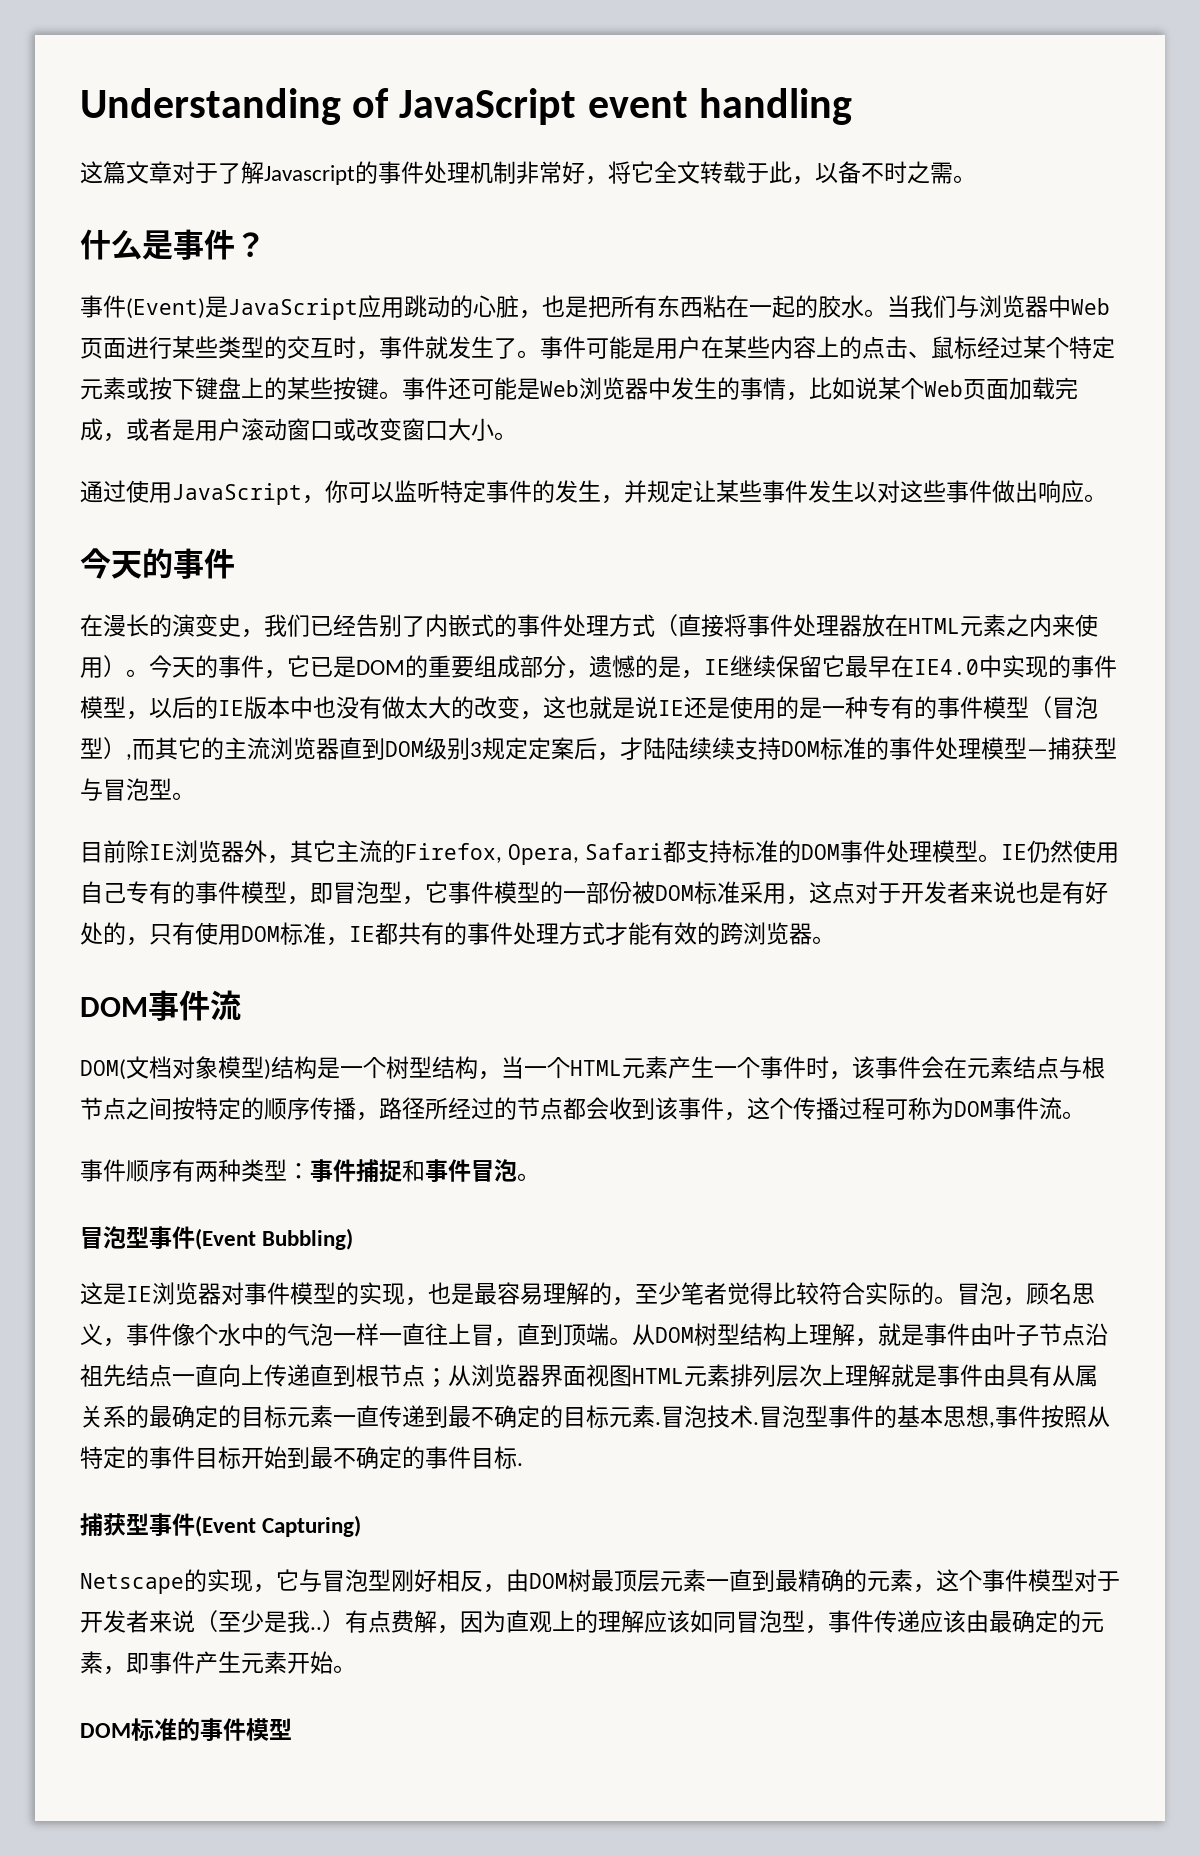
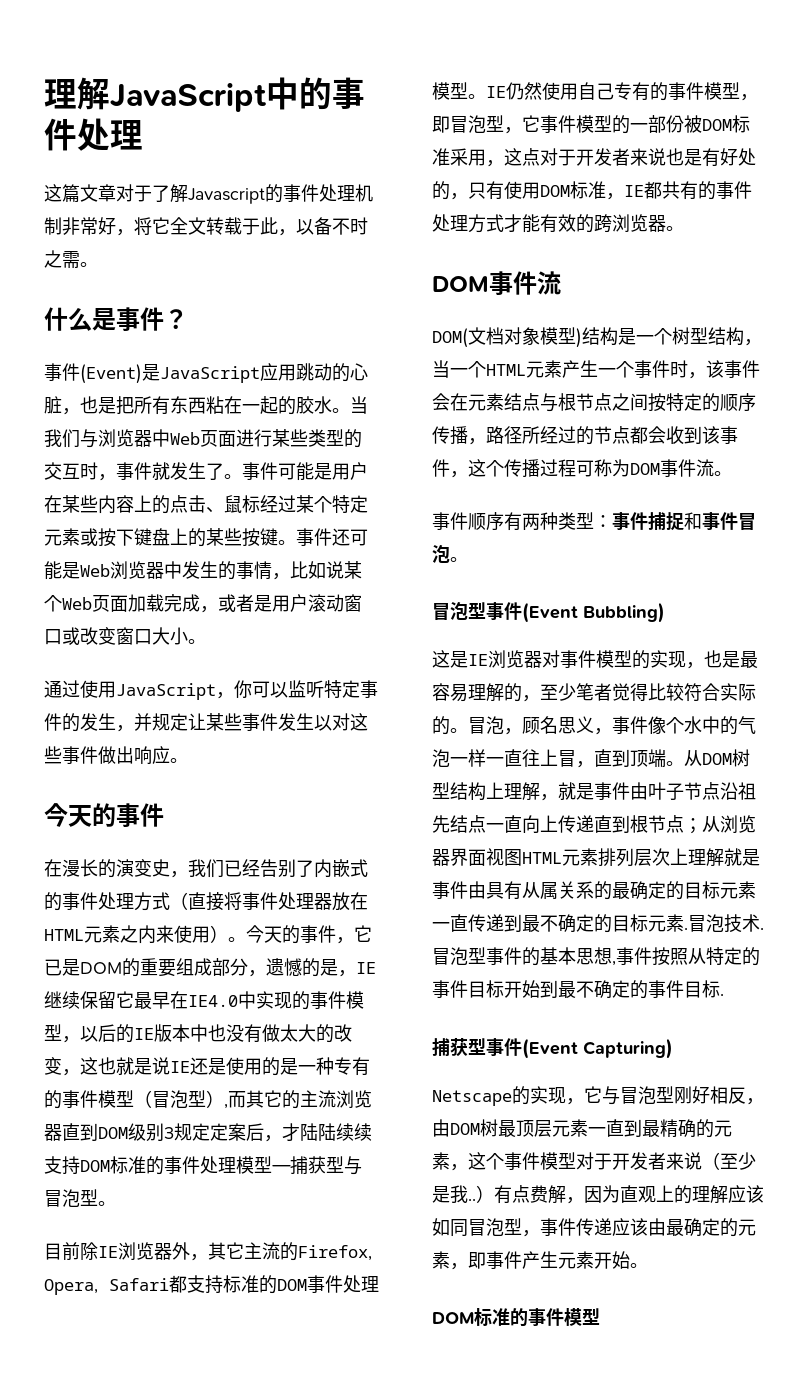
[80,88,852,125] Understanding of JavaScript event handling -> [44,77,365,112] [44,118,143,151] 理解JavaScript中的事件处理

